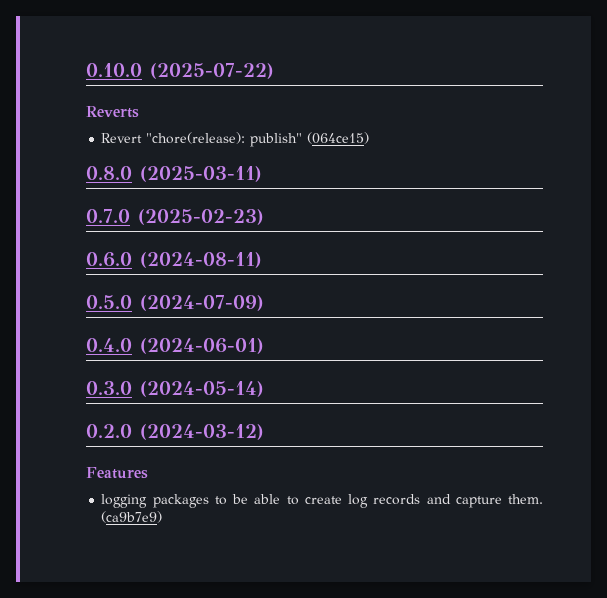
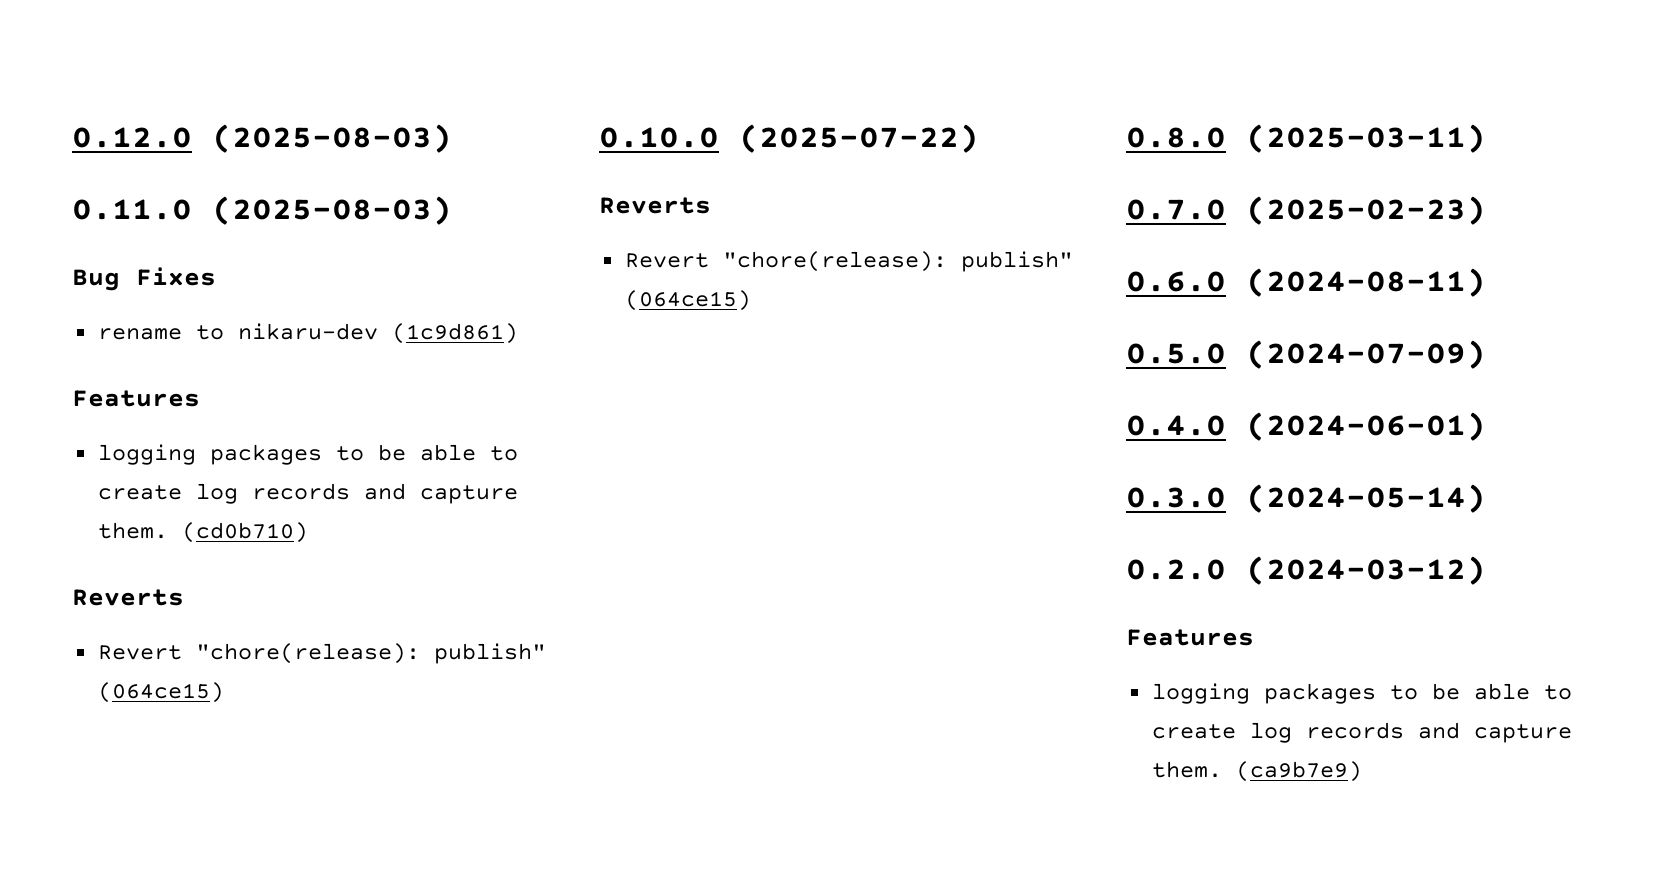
(86, 70) none -> [72,124,452,153] [72,196,452,225] [72,267,216,291] [97,323,518,344] [72,390,200,407] [97,444,518,465] [97,483,518,504] [97,522,308,543] [72,589,184,606] [97,643,546,664] [97,682,224,703] 0.12.0 (2025-08-03) // 0.11.0 (2025-08-03) // Bug Fixes // rename to nikaru-dev (1c9d861) // Features // logging packages to be able to create log records and capture them. (cd0b710) // Reverts // Revert "chore(release): publish" (064ce15) //

